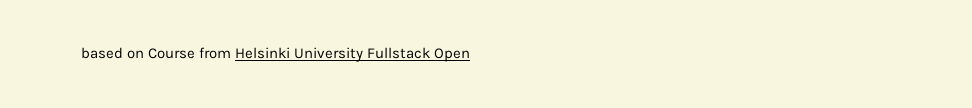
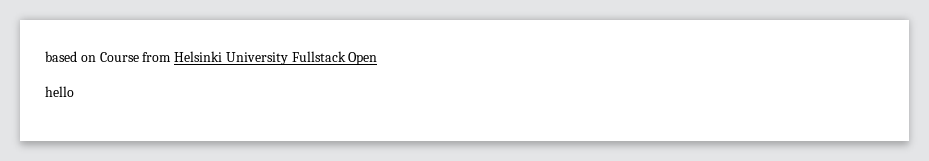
(471, 55) none -> [45,86,74,97] // hello

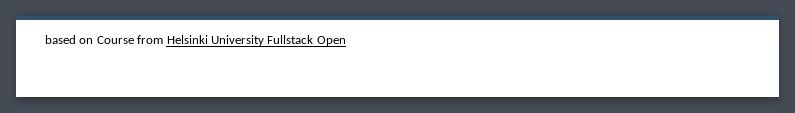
[45,86,74,97] // hello -> (346, 41) none

